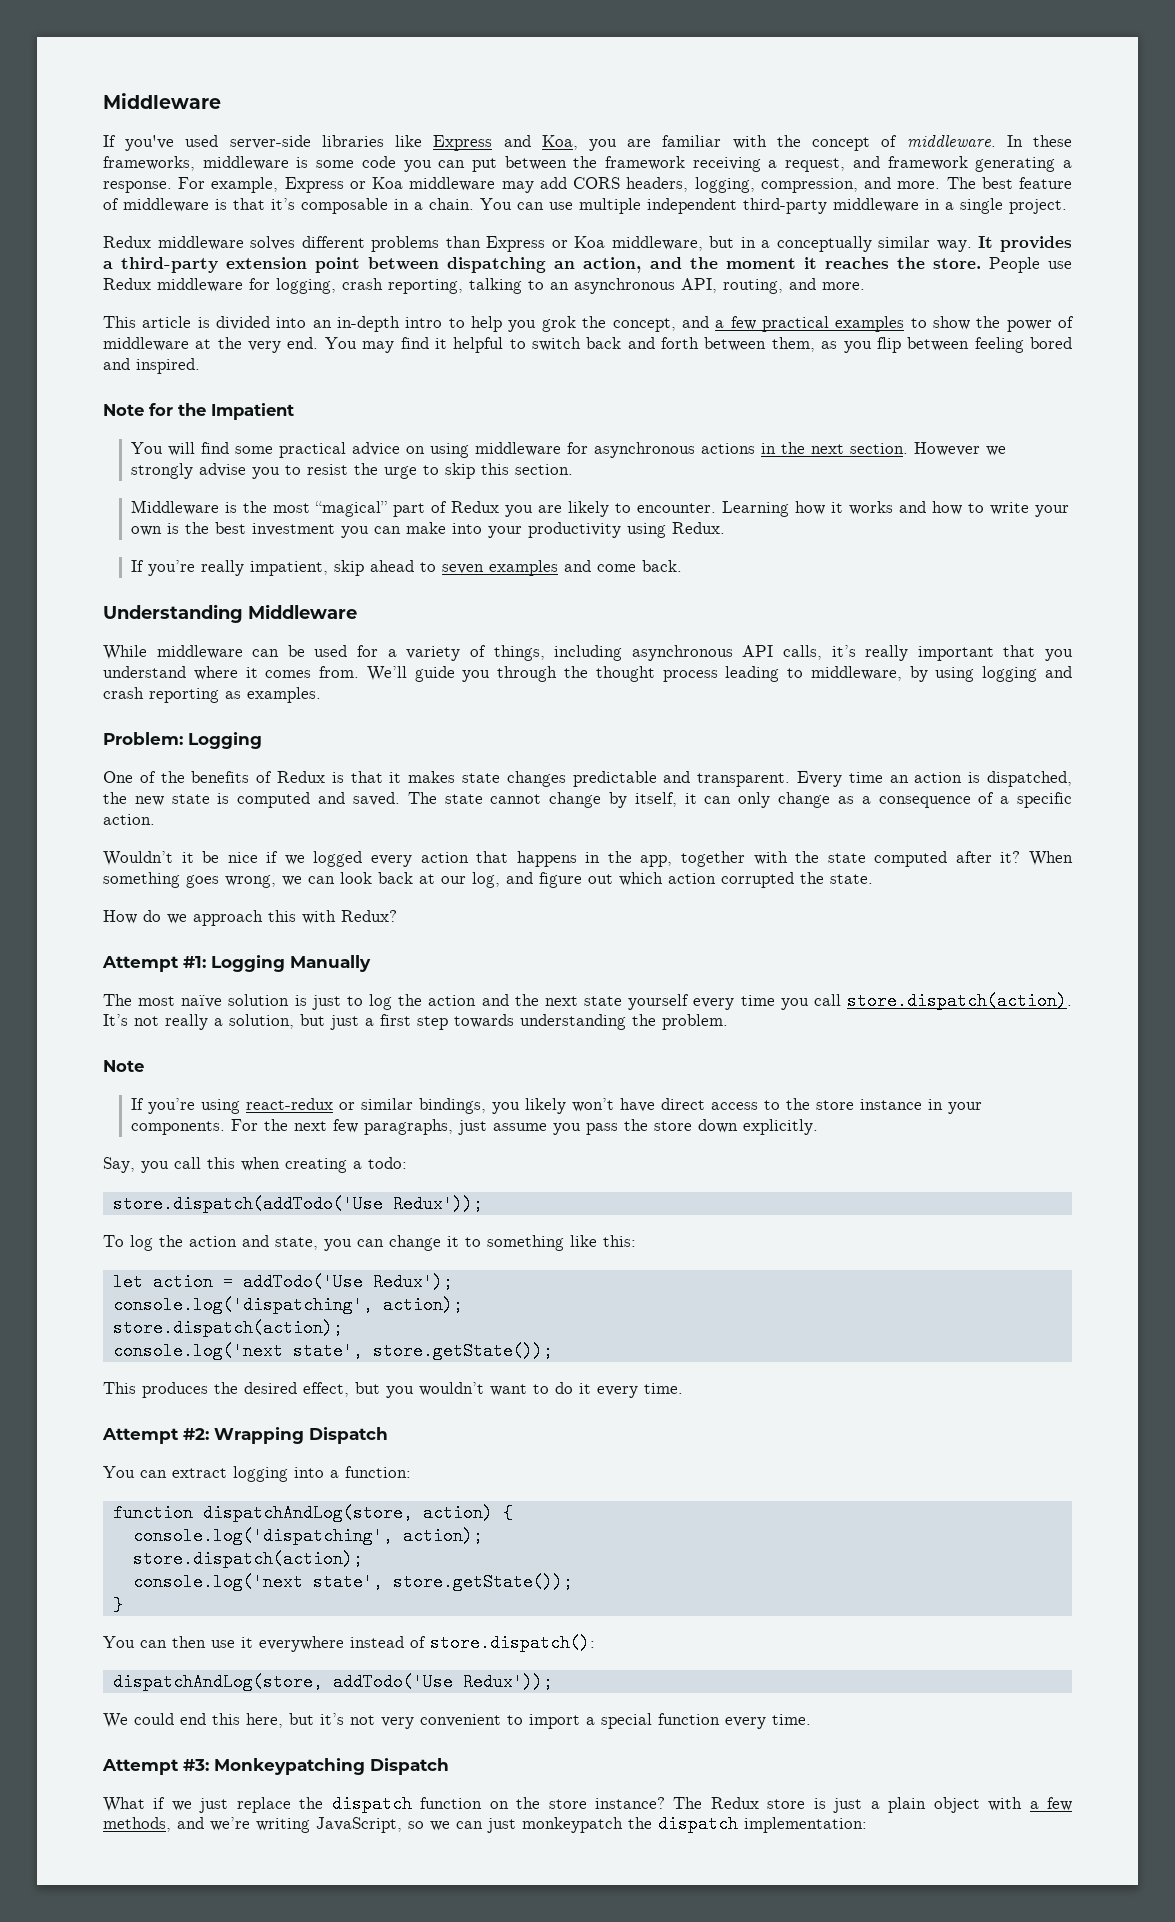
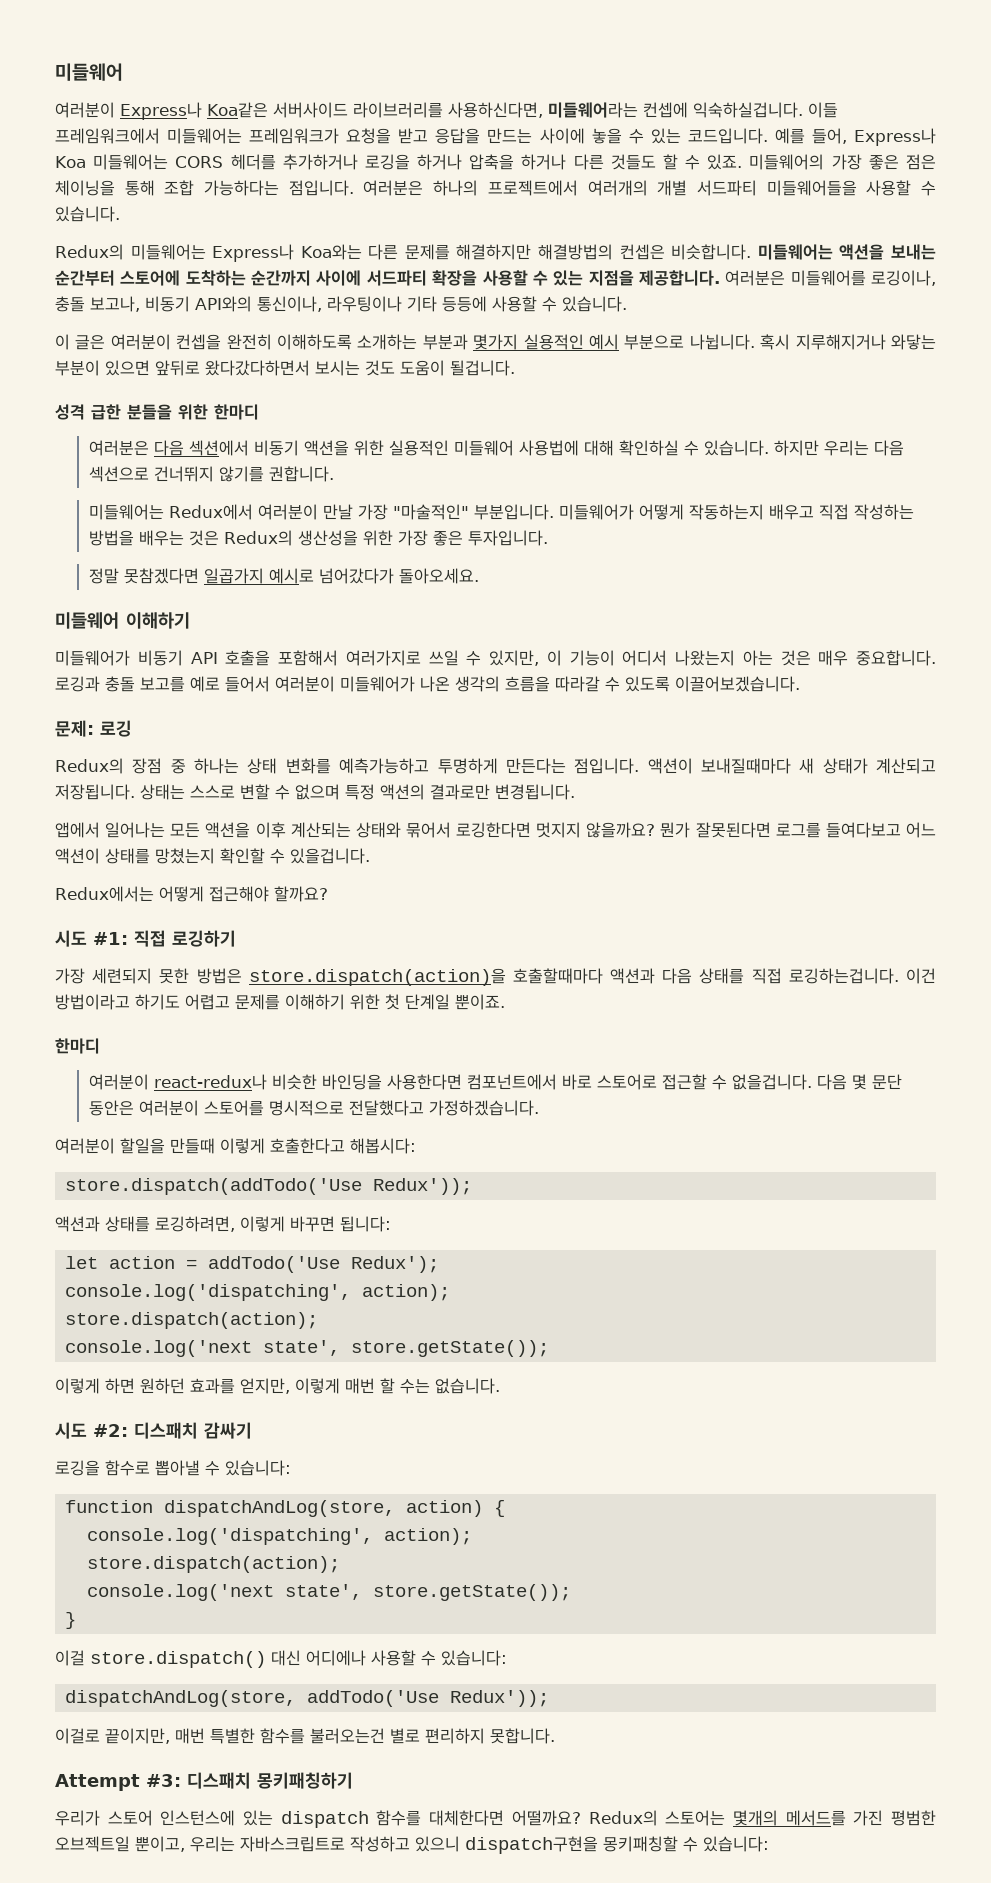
[103,93,221,109] [103,135,1072,151] [103,156,1073,172] [103,177,1073,193] [103,198,1067,214] [103,236,1072,252] [103,257,1072,273] [103,278,865,294] [103,316,1074,332] [103,337,1073,353] [103,358,200,374] [103,403,294,420] [131,442,1007,458] [131,463,574,479] [131,500,1070,517] [131,522,726,538] [131,560,683,576] [103,604,357,623] [103,645,1073,661] [103,666,1073,682] [103,687,321,703] [103,732,262,749] [103,771,1072,787] [103,792,1073,808] [103,814,155,825] [103,851,1073,867] [103,872,873,888] [103,910,397,926] [102,955,371,972] [103,992,1072,1010] [103,1014,728,1030] [103,1060,144,1072] [131,1098,983,1114] [131,1119,819,1135] [103,1157,407,1173] [112,1195,483,1213] [103,1235,636,1251] Middleware // If you've used server-side libraries like Express and Koa, you are familiar with the concept of middleware. In these frameworks, middleware is some code you can put between the framework receiving a request, and framework generating a response. For example, Express or Koa middleware may add CORS headers, logging, compression, and more. The best feature of middleware is that it’s composable in a chain. You can use multiple independent third-party middleware in a single project. // Redux middleware solves different problems than Express or Koa middleware, but in a conceptually similar way. It provides a third-party extension point between dispatching an action, and the moment it reaches the store. People use Redux middleware for logging, crash reporting, talking to an asynchronous API, routing, and more. // This article is divided into an in-depth intro to help you grok the concept, and a few practical examples to show the power of middleware at the very end. You may find it helpful to switch back and forth between them, as you flip between feeling bored and inspired. // Note for the Impatient // You will find some practical advice on using middleware for asynchronous actions in the next section. However we strongly advise you to resist the urge to skip this section. // Middleware is the most “magical” part of Redux you are likely to encounter. Learning how it works and how to write your own is the best investment you can make into your productivity using Redux. // If you’re really impatient, skip ahead to seven examples and come back. // Understanding Middleware // While middleware can be used for a variety of things, including asynchronous API calls, it’s really important that you understand where it comes from. We’ll guide you through the thought process leading to middleware, by using logging and crash reporting as examples. // Problem: Logging // One of the benefits of Redux is that it makes state changes predictable and transparent. Every time an action is dispatched, the new state is computed and saved. The state cannot change by itself, it can only change as a consequence of a specific action. // Wouldn’t it be nice if we logged every action that happens in the app, together with the state computed after it? When something goes wrong, we can look back at our log, and figure out which action corrupted the state. // How do we approach this with Redux? // Attempt #1: Logging Manually // The most naïve solution is just to log the action and the next state yourself every time you call store.dispatch(action). It’s not really a solution, but just a first step towards understanding the problem. // Note // If you’re using react-redux or similar bindings, you likely won’t have direct access to the store instance in your components. For the next few paragraphs, just assume you pass the store down explicitly. // Say, you call this when creating a todo: // store.dispatch(addTodo('Use Redux')); // To log the action and state, you can change it to something like this: -> [55,63,123,81] [55,102,838,120] [55,128,936,146] [55,154,936,170] [55,180,937,196] [55,206,120,222] [55,244,936,262] [55,270,936,286] [55,296,627,312] [55,334,936,350] [55,360,515,376] [55,404,259,420] [88,440,904,456] [88,466,334,482] [88,504,914,520] [88,530,548,546] [88,568,479,584] [55,612,190,629] [55,650,936,666] [55,676,800,692] [55,720,132,737] [55,758,937,774] [55,784,575,800] [55,822,936,838] [55,848,370,864] [55,886,328,902] [55,930,236,947] [55,968,936,986] [55,994,505,1010] [55,1038,100,1054] [88,1074,902,1090] [88,1100,539,1116] [55,1138,416,1154] [65,1178,473,1195] [55,1216,391,1232] 미들웨어 // 여러분이 Express나 Koa같은 서버사이드 라이브러리를 사용하신다면, 미들웨어라는 컨셉에 익숙하실겁니다. 이들 프레임워크에서 미들웨어는 프레임워크가 요청을 받고 응답을 만드는 사이에 놓을 수 있는 코드입니다. 예를 들어, Express나 Koa 미들웨어는 CORS 헤더를 추가하거나 로깅을 하거나 압축을 하거나 다른 것들도 할 수 있죠. 미들웨어의 가장 좋은 점은 체이닝을 통해 조합 가능하다는 점입니다. 여러분은 하나의 프로젝트에서 여러개의 개별 서드파티 미들웨어들을 사용할 수 있습니다. // Redux의 미들웨어는 Express나 Koa와는 다른 문제를 해결하지만 해결방법의 컨셉은 비슷합니다. 미들웨어는 액션을 보내는 순간부터 스토어에 도착하는 순간까지 사이에 서드파티 확장을 사용할 수 있는 지점을 제공합니다. 여러분은 미들웨어를 로깅이나, 충돌 보고나, 비동기 API와의 통신이나, 라우팅이나 기타 등등에 사용할 수 있습니다. // 이 글은 여러분이 컨셉을 완전히 이해하도록 소개하는 부분과 몇가지 실용적인 예시 부분으로 나뉩니다. 혹시 지루해지거나 와닿는 부분이 있으면 앞뒤로 왔다갔다하면서 보시는 것도 도움이 될겁니다. // 성격 급한 분들을 위한 한마디 // 여러분은 다음 섹션에서 비동기 액션을 위한 실용적인 미들웨어 사용법에 대해 확인하실 수 있습니다. 하지만 우리는 다음 섹션으로 건너뛰지 않기를 권합니다. // 미들웨어는 Redux에서 여러분이 만날 가장 "마술적인" 부분입니다. 미들웨어가 어떻게 작동하는지 배우고 직접 작성하는 방법을 배우는 것은 Redux의 생산성을 위한 가장 좋은 투자입니다. // 정말 못참겠다면 일곱가지 예시로 넘어갔다가 돌아오세요. // 미들웨어 이해하기 // 미들웨어가 비동기 API 호출을 포함해서 여러가지로 쓰일 수 있지만, 이 기능이 어디서 나왔는지 아는 것은 매우 중요합니다. 로깅과 충돌 보고를 예로 들어서 여러분이 미들웨어가 나온 생각의 흐름을 따라갈 수 있도록 이끌어보겠습니다. // 문제: 로깅 // Redux의 장점 중 하나는 상태 변화를 예측가능하고 투명하게 만든다는 점입니다. 액션이 보내질때마다 새 상태가 계산되고 저장됩니다. 상태는 스스로 변할 수 없으며 특정 액션의 결과로만 변경됩니다. // 앱에서 일어나는 모든 액션을 이후 계산되는 상태와 묶어서 로깅한다면 멋지지 않을까요? 뭔가 잘못된다면 로그를 들여다보고 어느 액션이 상태를 망쳤는지 확인할 수 있을겁니다. // Redux에서는 어떻게 접근해야 할까요? // 시도 #1: 직접 로깅하기 // 가장 세련되지 못한 방법은 store.dispatch(action)을 호출할때마다 액션과 다음 상태를 직접 로깅하는겁니다. 이건 방법이라고 하기도 어렵고 문제를 이해하기 위한 첫 단계일 뿐이죠. // 한마디 // 여러분이 react-redux나 비슷한 바인딩을 사용한다면 컴포넌트에서 바로 스토어로 접근할 수 없을겁니다. 다음 몇 문단 동안은 여러분이 스토어를 명시적으로 전달했다고 가정하겠습니다. // 여러분이 할일을 만들때 이렇게 호출한다고 해봅시다: // store.dispatch(addTodo('Use Redux')); // 액션과 상태를 로깅하려면, 이렇게 바꾸면 됩니다:
[103,1382,683,1398] [102,1427,388,1444] [103,1466,411,1482] This produces the desired effect, but you wouldn’t want to do it every time. // Attempt #2: Wrapping Dispatch // You can extract logging into a function: -> [55,1378,500,1394] [55,1422,252,1439] [55,1460,291,1476] 이렇게 하면 원하던 효과를 얻지만, 이렇게 매번 할 수는 없습니다. // 시도 #2: 디스패치 감싸기 // 로깅을 함수로 뽑아낼 수 있습니다:
[103,1634,595,1652] [112,1673,553,1691] [103,1713,811,1729] [102,1758,449,1775] [103,1795,1073,1813] [103,1815,867,1833] You can then use it everywhere instead of store.dispatch(): // dispatchAndLog(store, addTodo('Use Redux')); // We could end this here, but it’s not very convenient to import a special function every time. // Attempt #3: Monkeypatching Dispatch // What if we just replace the dispatch function on the store instance? The Redux store is just a plain object with a few methods, and we’re writing JavaScript, so we can just monkeypatch the dispatch implementation: -> [55,1650,507,1668] [65,1690,550,1707] [55,1728,555,1744] [55,1772,353,1791] [55,1810,937,1828] [55,1836,769,1854] 이걸 store.dispatch() 대신 어디에나 사용할 수 있습니다: // dispatchAndLog(store, addTodo('Use Redux')); // 이걸로 끝이지만, 매번 특별한 함수를 불러오는건 별로 편리하지 못합니다. // Attempt #3: 디스패치 몽키패칭하기 // 우리가 스토어 인스턴스에 있는 dispatch 함수를 대체한다면 어떨까요? Redux의 스토어는 몇개의 메서드를 가진 평범한 오브젝트일 뿐이고, 우리는 자바스크립트로 작성하고 있으니 dispatch구현을 몽키패칭할 수 있습니다:

